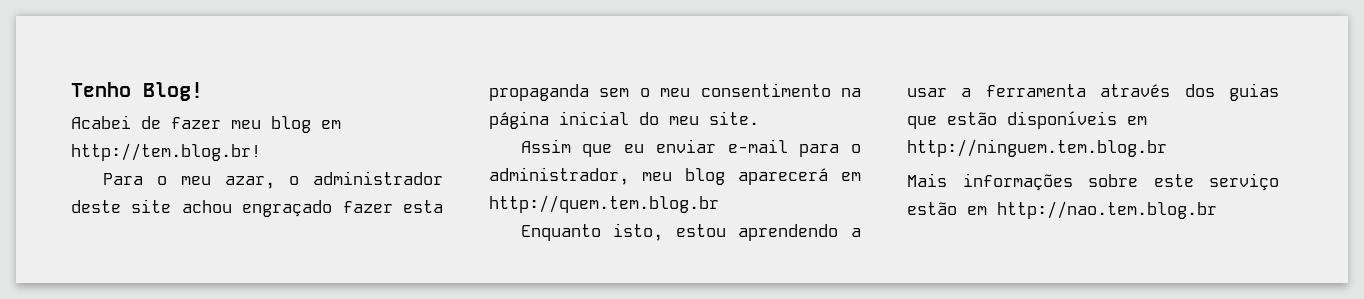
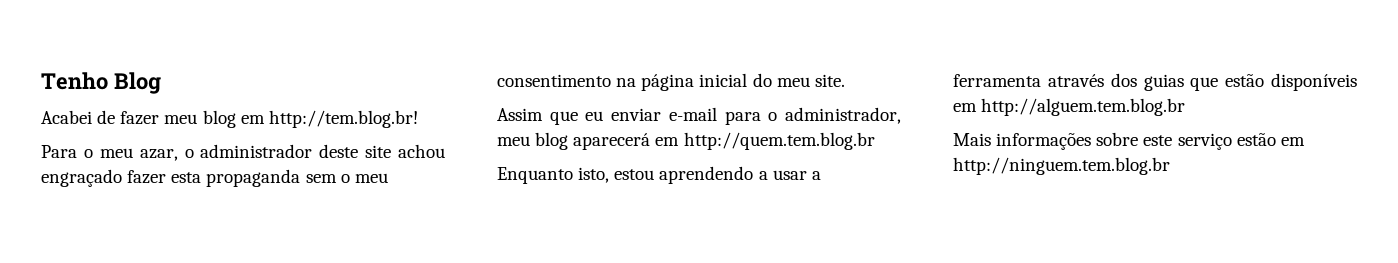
[143,82,203,101] Blog! -> [113,72,161,94] Blog
[907,139,1167,157] http://ninguem.tem.blog.br -> [981,98,1186,116] http://alguem.tem.blog.br
[997,201,1217,219] http://nao.tem.blog.br -> [953,157,1170,175] http://ninguem.tem.blog.br

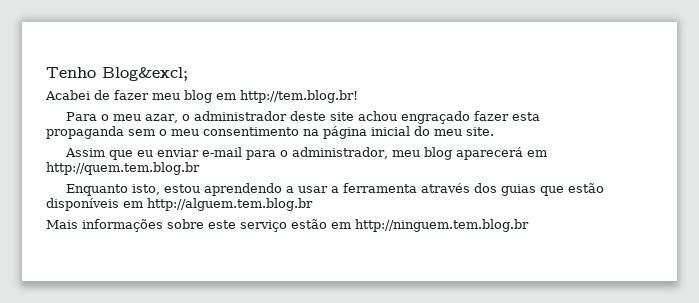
[113,72,161,94] Blog -> [102,67,188,81] Blog&excl;

